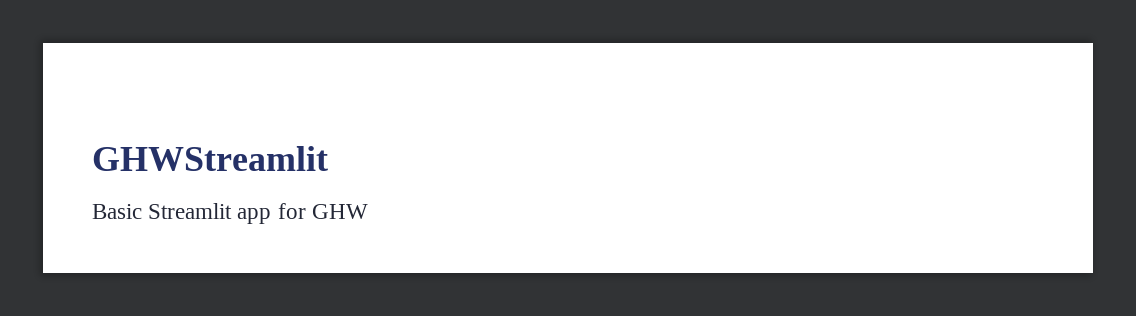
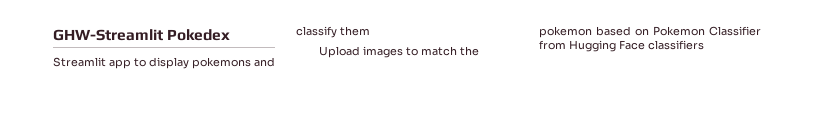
[92,146,328,171] [92,203,368,224] GHWStreamlit // Basic Streamlit app for GHW -> [53,29,231,41] [53,57,275,69] [296,26,370,38] [319,46,480,58] [539,26,761,38] [539,40,704,52] GHW-Streamlit Pokedex // Streamlit app to display pokemons and classify them // Upload images to match the pokemon based on Pokemon Classifier from Hugging Face classifiers

